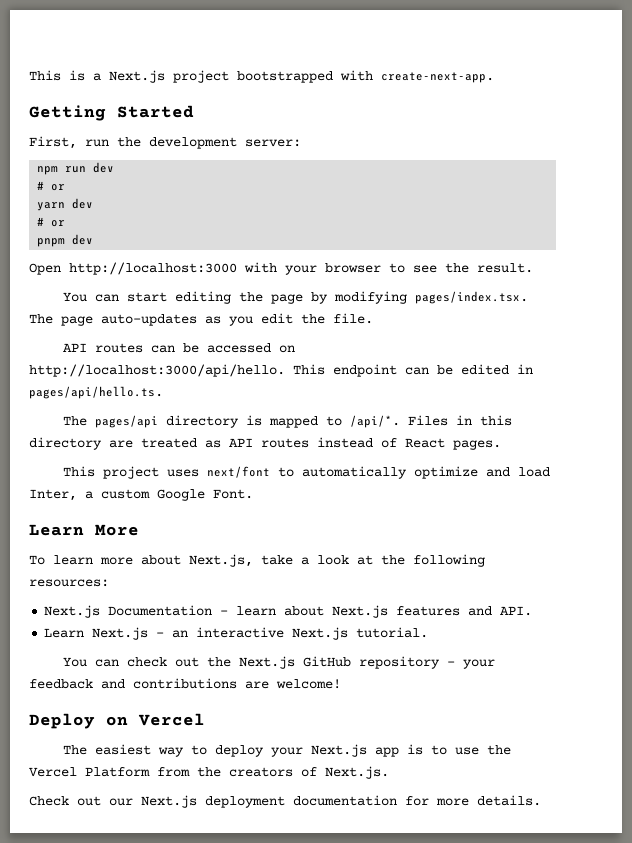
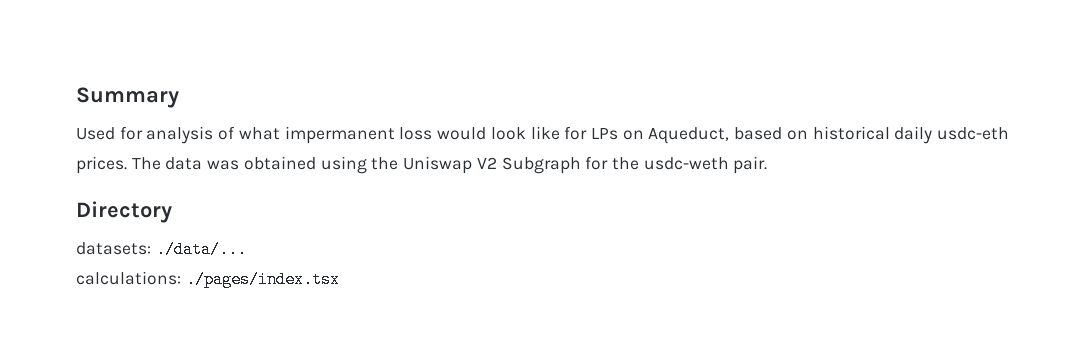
[29,70,494,83] [29,105,194,121] [29,136,301,149] [37,162,115,175] [37,181,66,191] [37,198,94,211] [37,217,66,227] [37,234,94,247] [29,262,533,275] [62,291,528,304] [29,313,373,326] [62,343,295,353] [29,364,533,377] [29,386,163,399] [62,415,512,428] [29,437,501,450] [62,466,550,479] [29,489,253,501] [29,524,139,536] [29,554,485,567] [29,579,109,587] [44,605,533,618] [44,627,429,640] [62,656,495,669] [29,678,341,689] [29,713,205,729] [62,744,511,757] [29,766,389,779] [29,795,541,808] This is a Next.js project bootstrapped with create-next-app. // Getting Started // First, run the development server: // npm run dev // # or // yarn dev // # or // pnpm dev // Open http://localhost:3000 with your browser to see the result. // You can start editing the page by modifying pages/index.tsx. The page auto-updates as you edit the file. // API routes can be accessed on http://localhost:3000/api/hello. This endpoint can be edited in pages/api/hello.ts. // The pages/api directory is mapped to /api/*. Files in this directory are treated as API routes instead of React pages. // This project uses next/font to automatically optimize and load Inter, a custom Google Font. // Learn More // To learn more about Next.js, take a look at the following resources: // Next.js Documentation - learn about Next.js features and API. // Learn Next.js - an interactive Next.js tutorial. // You can check out the Next.js GitHub repository - your feedback and contributions are welcome! // Deploy on Vercel // The easiest way to deploy your Next.js app is to use the Vercel Platform from the creators of Next.js. // Check out our Next.js deployment documentation for more details. -> [76,87,179,108] [76,126,1010,144] [76,156,768,174] [76,201,172,223] [76,241,247,258] [76,271,340,288] Summary // Used for analysis of what impermanent loss would look like for LPs on Aqueduct, based on historical daily usdc-eth prices. The data was obtained using the Uniswap V2 Subgraph for the usdc-weth pair. // Directory // datasets: ./data/... // calculations: ./pages/index.tsx

